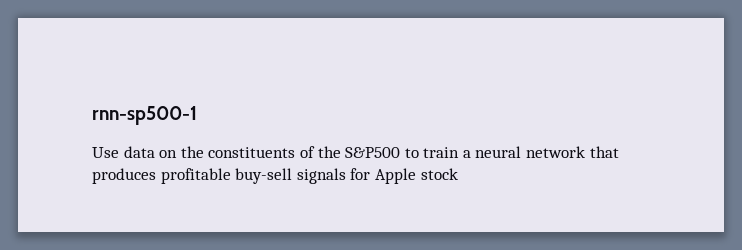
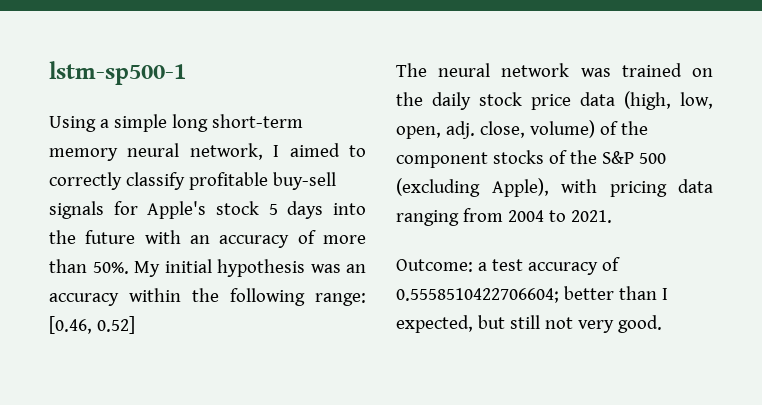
[92,106,197,125] [92,146,619,158] [92,168,458,184] rnn-sp500-1 // Use data on the constituents of the S&P500 to train a neural network that produces profitable buy-sell signals for Apple stock -> [49,61,186,85] [49,114,303,132] [49,143,366,161] [49,172,336,190] [49,201,367,219] [49,230,366,248] [49,259,366,277] [49,288,366,306] [49,316,135,334] [396,63,713,77] [396,91,713,110] [396,120,648,139] [396,150,666,168] [396,178,713,197] [396,208,612,226] [396,257,620,275] [396,286,668,303] [396,315,662,333] lstm-sp500-1 // Using a simple long short-term memory neural network, I aimed to correctly classify profitable buy-sell signals for Apple's stock 5 days into the future with an accuracy of more than 50%. My initial hypothesis was an accuracy within the following range: [0.46, 0.52] // The neural network was trained on the daily stock price data (high, low, open, adj. close, volume) of the component stocks of the S&P 500 (excluding Apple), with pricing data ranging from 2004 to 2021. // Outcome: a test accuracy of 0.5558510422706604; better than I expected, but still not very good.

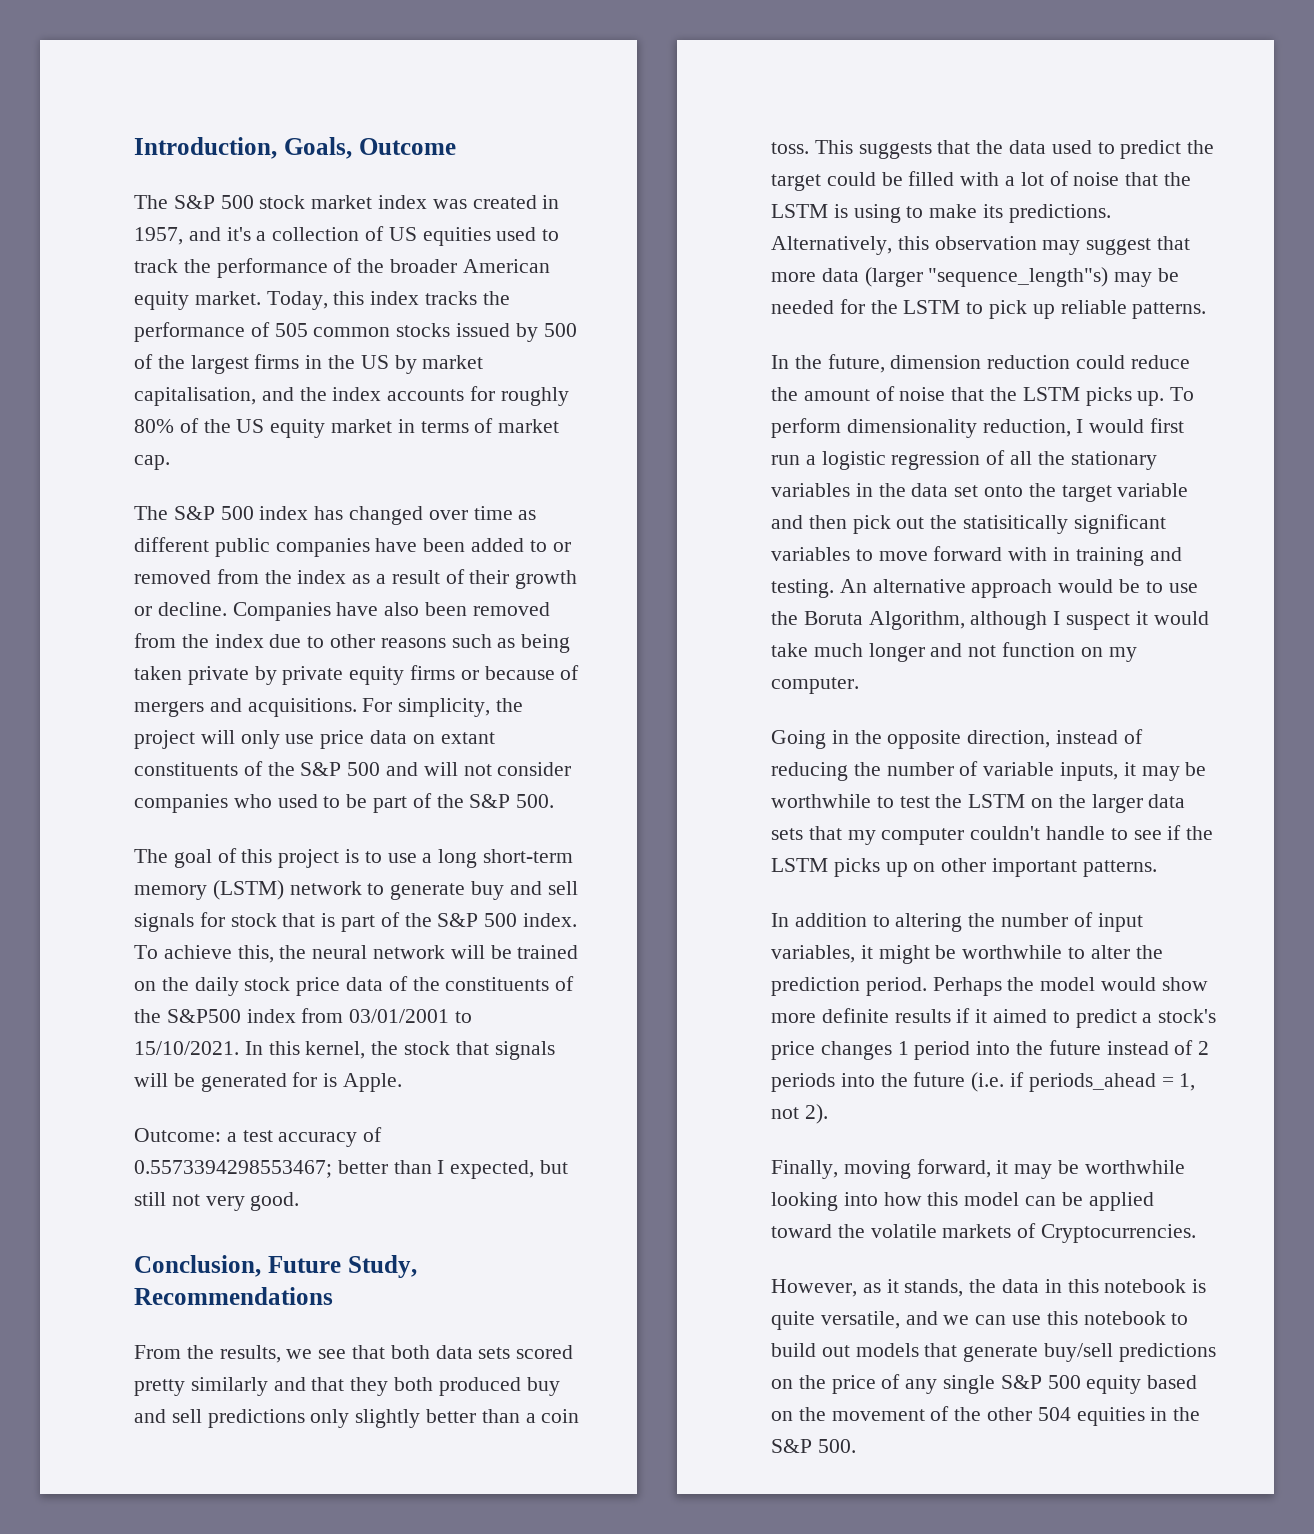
[49,61,186,85] [49,114,303,132] [49,143,366,161] [49,172,336,190] [49,201,367,219] [49,230,366,248] [49,259,366,277] [49,288,366,306] [49,316,135,334] [396,63,611,77] lstm-sp500-1 // Using a simple long short-term memory neural network, I aimed to correctly classify profitable buy-sell signals for Apple's stock 5 days into the future with an accuracy of more than 50%. My initial hypothesis was an accuracy within the following range: [0.46, 0.52] // The neural network was -> [134,137,456,159] [134,195,560,209] [134,226,560,246] [134,258,550,278] [134,291,510,310] [134,322,577,342] [134,354,484,374] [134,386,569,406] [134,418,560,438] [134,455,170,470] [134,506,537,525] [134,537,571,557] [134,569,578,589] [134,602,550,621] [134,633,571,653] [134,665,580,685] [134,698,524,717] [134,730,495,749] [134,761,572,776] [134,793,555,813] [134,848,574,868] [134,880,578,900] [134,912,578,932] [134,945,512,963] Introduction, Goals, Outcome // The S&P 500 stock market index was created in 1957, and it's a collection of US equities used to track the performance of the broader American equity market. Today, this index tracks the performance of 505 common stocks issued by 500 of the largest firms in the US by market capitalisation, and the index accounts for roughly 80% of the US equity market in terms of market cap. // The S&P 500 index has changed over time as different public companies have been added to or removed from the index as a result of their growth or decline. Companies have also been removed from the index due to other reasons such as being taken private by private equity firms or because of mergers and acquisitions. For simplicity, the project will only use price data on extant constituents of the S&P 500 and will not consider companies who used to be part of the S&P 500. // The goal of this project is to use a long short-term memory (LSTM) network to generate buy and sell signals for stock that is part of the S&P 500 index. To achieve this, the neural network will be
[624,91,713,110] [396,120,648,139] [396,150,666,168] [396,178,713,197] [396,208,612,226] (high, low, open, adj. close, volume) of the component stocks of the S&P 500 (excluding Apple), with pricing data ranging from 2004 to 2021. -> [388,976,575,991] [134,1008,473,1023] [134,1041,555,1060] [134,1072,403,1092] of the constituents of the S&P500 index from 03/01/2001 to 15/10/2021. In this kernel, the stock that signals will be generated for is Apple.
[396,288,559,303] 0.5558510422706604; -> [134,1160,332,1178] 0.5573394298553467;
(662, 324) none -> [134,1255,417,1278] [134,1287,333,1305] [134,1345,574,1363] [134,1377,560,1396] [134,1409,580,1428] [771,140,1215,159] [771,171,1192,191] [771,204,1111,223] [771,236,1191,255] [771,267,1180,287] [771,299,1207,319] [771,354,1190,373] [771,386,1195,406] [771,418,1185,438] [771,450,1157,470] [771,483,1189,502] [771,514,1166,534] [771,546,1182,566] [771,579,1198,598] [771,611,1209,630] [771,642,1137,662] [771,677,859,694] [771,729,1143,749] [771,761,1207,781] [771,794,1186,813] [771,825,1214,845] [771,858,1157,877] [771,912,1143,932] [771,945,1163,964] [771,977,1208,996] [771,1008,1217,1028] [771,1040,1210,1060] [771,1072,1196,1092] [771,1104,828,1124] [771,1159,1185,1179] [771,1192,1154,1211] [771,1223,1197,1243] [771,1279,1207,1297] [771,1311,1189,1330] [771,1343,1216,1362] [771,1374,1198,1394] [771,1406,1201,1426] [771,1439,856,1453] // Conclusion, Future Study, Recommendations // From the results, we see that both data sets scored pretty similarly and that they both produced buy and sell predictions only slightly better than a coin toss. This suggests that the data used to predict the target could be filled with a lot of noise that the LSTM is using to make its predictions. Alternatively, this observation may suggest that more data (larger "sequence_length"s) may be needed for the LSTM to pick up reliable patterns. // In the future, dimension reduction could reduce the amount of noise that the LSTM picks up. To perform dimensionality reduction, I would first run a logistic regression of all the stationary variables in the data set onto the target variable and then pick out the statisitically significant variables to move forward with in training and testing. An alternative approach would be to use the Boruta Algorithm, although I suspect it would take much longer and not function on my computer. // Going in the opposite direction, instead of reducing the number of variable inputs, it may be worthwhile to test the LSTM on the larger data sets that my computer couldn't handle to see if the LSTM picks up on other important patterns. // In addition to altering the number of input variables, it might be worthwhile to alter the prediction period. Perhaps the model would show more definite results if it aimed to predict a stock's price changes 1 period into the future instead of 2 periods into the future (i.e. if periods_ahead = 1, not 2). // Finally, moving forward, it may be worthwhile looking into how this model can be applied toward the volatile markets of Cryptocurrencies. // However, as it stands, the data in this notebook is quite versatile, and we can use this notebook to build out models that generate buy/sell predictions on the price of any single S&P 500 equity based on the movement of the other 504 equities in the S&P 500.

